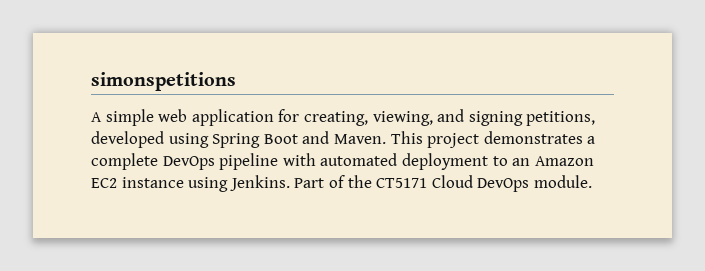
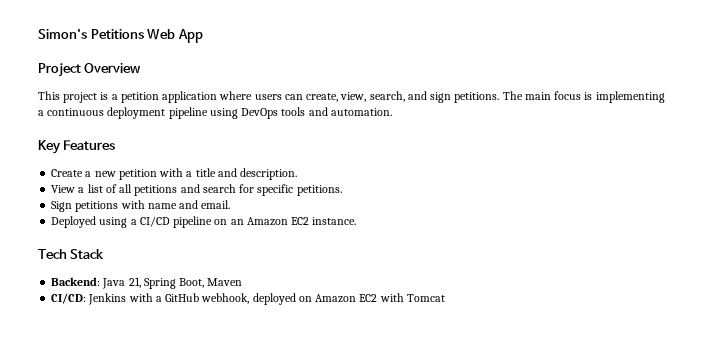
[91,72,236,91] [91,109,596,126] [91,131,596,148] [91,153,594,170] [91,175,592,192] simonspetitions // A simple web application for creating, viewing, and signing petitions, developed using Spring Boot and Maven. This project demonstrates a complete DevOps pipeline with automated deployment to an Amazon EC2 instance using Jenkins. Part of the CT5171 Cloud DevOps module. -> [38,29,203,43] [38,63,142,77] [38,91,665,103] [38,107,392,119] [38,140,116,154] [51,168,298,180] [51,184,342,196] [51,200,231,212] [51,216,357,228] [38,249,105,259] [51,277,243,289] [51,293,445,305] Simon's Petitions Web App // Project Overview // This project is a petition application where users can create, view, search, and sign petitions. The main focus is implementing a continuous deployment pipeline using DevOps tools and automation. // Key Features // Create a new petition with a title and description. // View a list of all petitions and search for specific petitions. // Sign petitions with name and email. // Deployed using a CI/CD pipeline on an Amazon EC2 instance. // Tech Stack // Backend: Java 21, Spring Boot, Maven // CI/CD: Jenkins with a GitHub webhook, deployed on Amazon EC2 with Tomcat

